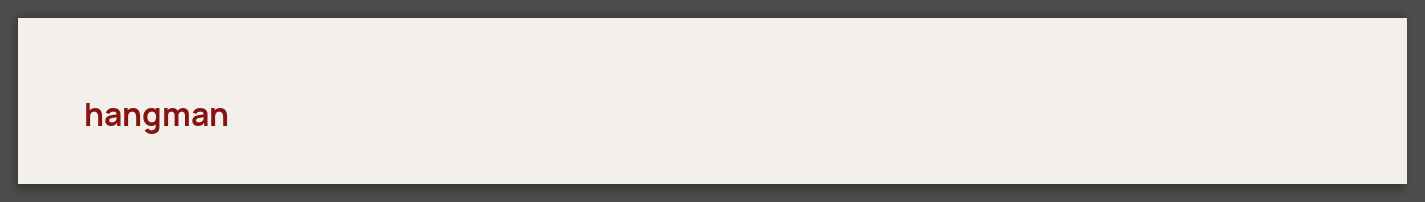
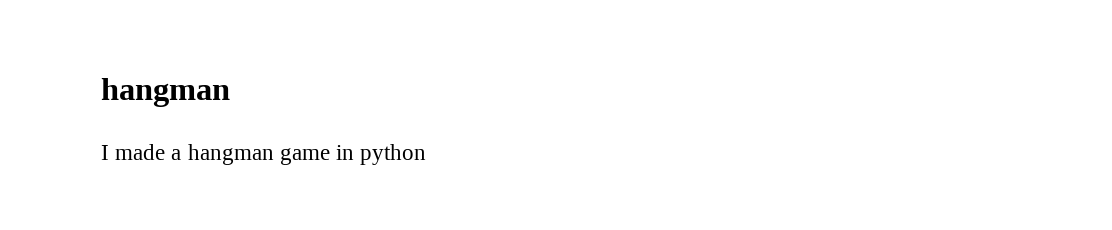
[84,103,229,134] hangman -> [101,78,230,107] [101,144,427,165] hangman // I made a hangman game in python

